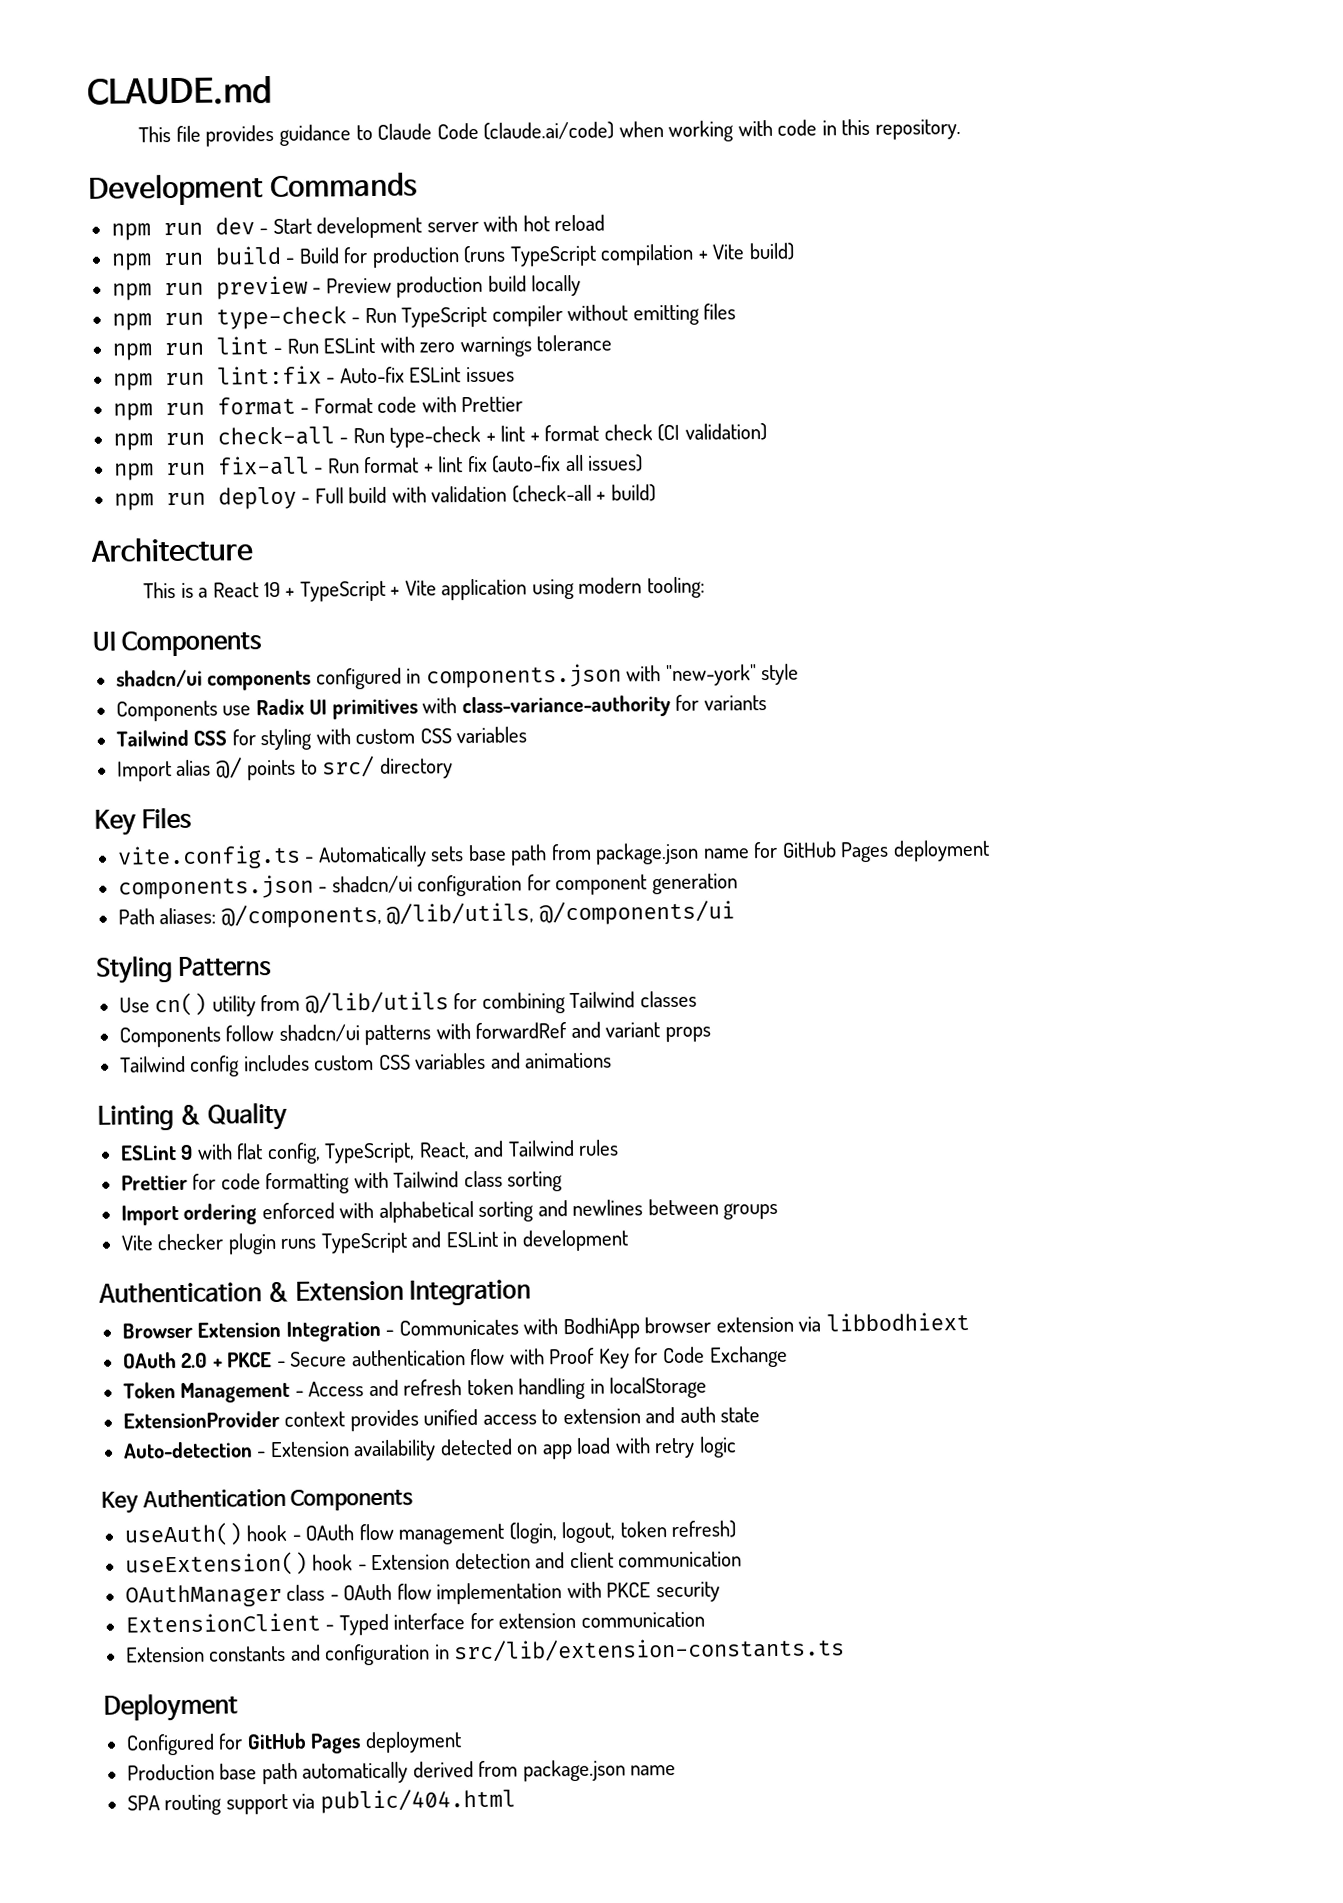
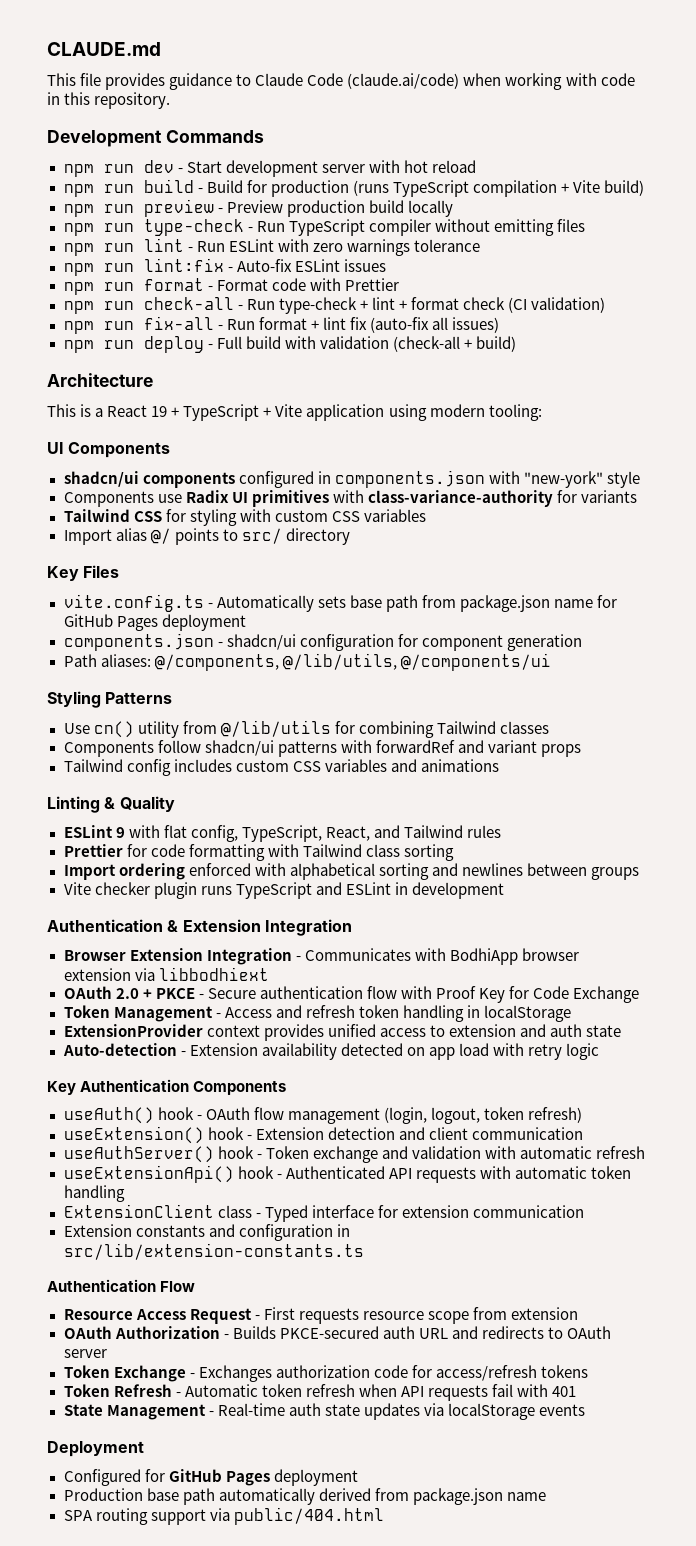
[124,1581,720,1608] OAuthManager class - OAuth flow implementation with PKCE security -> [63,1146,645,1163] [63,1165,631,1183] [63,1185,125,1202] useAuthServer() hook - Token exchange and validation with automatic refresh // useExtensionApi() hook - Authenticated API requests with automatic token handling
(321, 1622) none -> [217,1205,252,1218] class
(846, 1650) none -> [47,1279,196,1292] [63,1307,578,1324] [63,1326,611,1339] [63,1349,107,1358] [63,1365,588,1382] [63,1384,577,1401] [63,1403,585,1420] // Authentication Flow // Resource Access Request - First requests resource scope from extension // OAuth Authorization - Builds PKCE-secured auth URL and redirects to OAuth server // Token Exchange - Exchanges authorization code for access/refresh tokens // Token Refresh - Automatic token refresh when API requests fail with 401 // State Management - Real-time auth state updates via localStorage events

